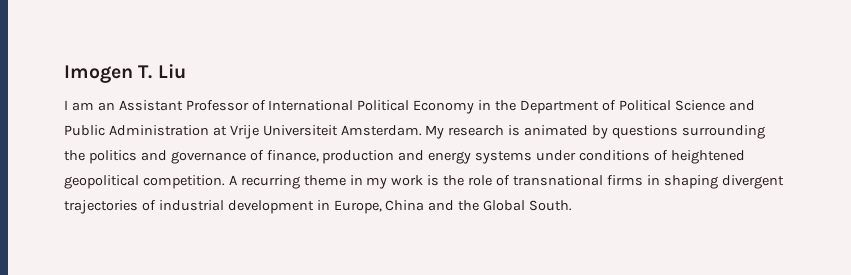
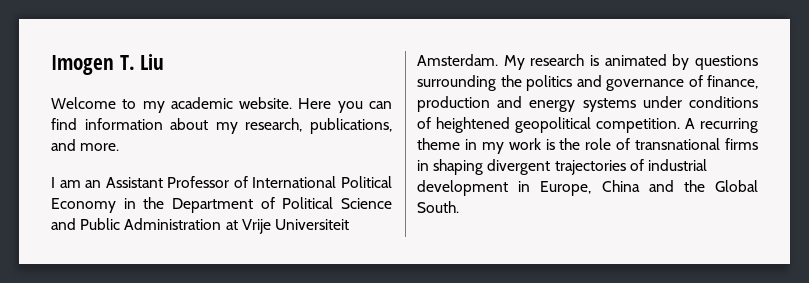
(186, 71) none -> [51,97,392,113] [51,118,392,134] [51,139,120,151] // Welcome to my academic website. Here you can find information about my research, publications, and more.

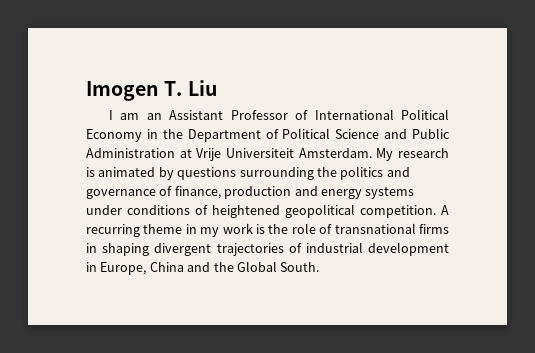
[51,97,392,113] [51,118,392,134] [51,139,120,151] // Welcome to my academic website. Here you can find information about my research, publications, and more. -> (217, 88) none

